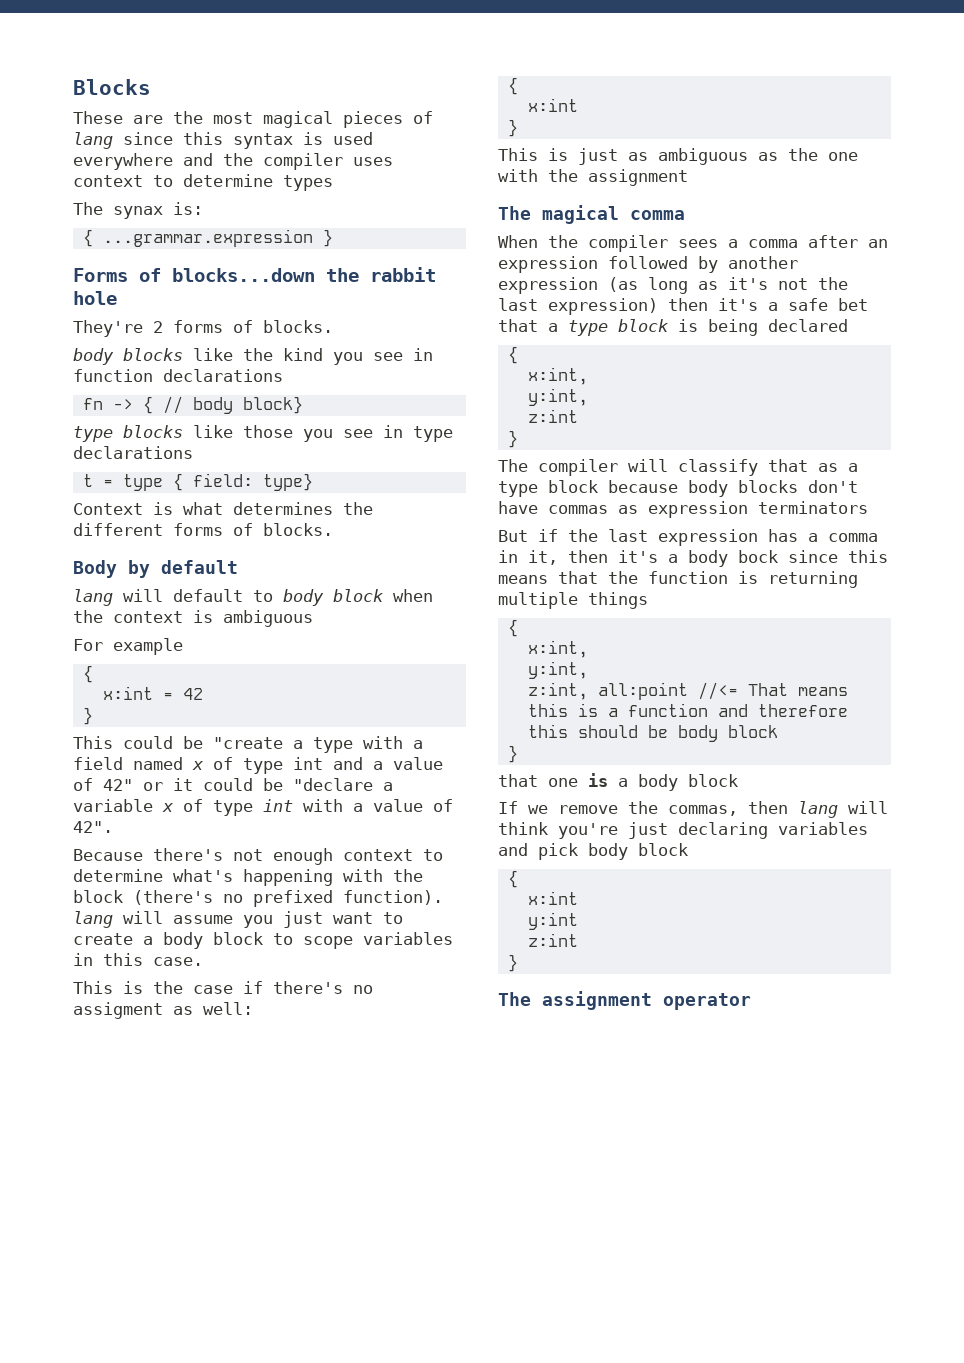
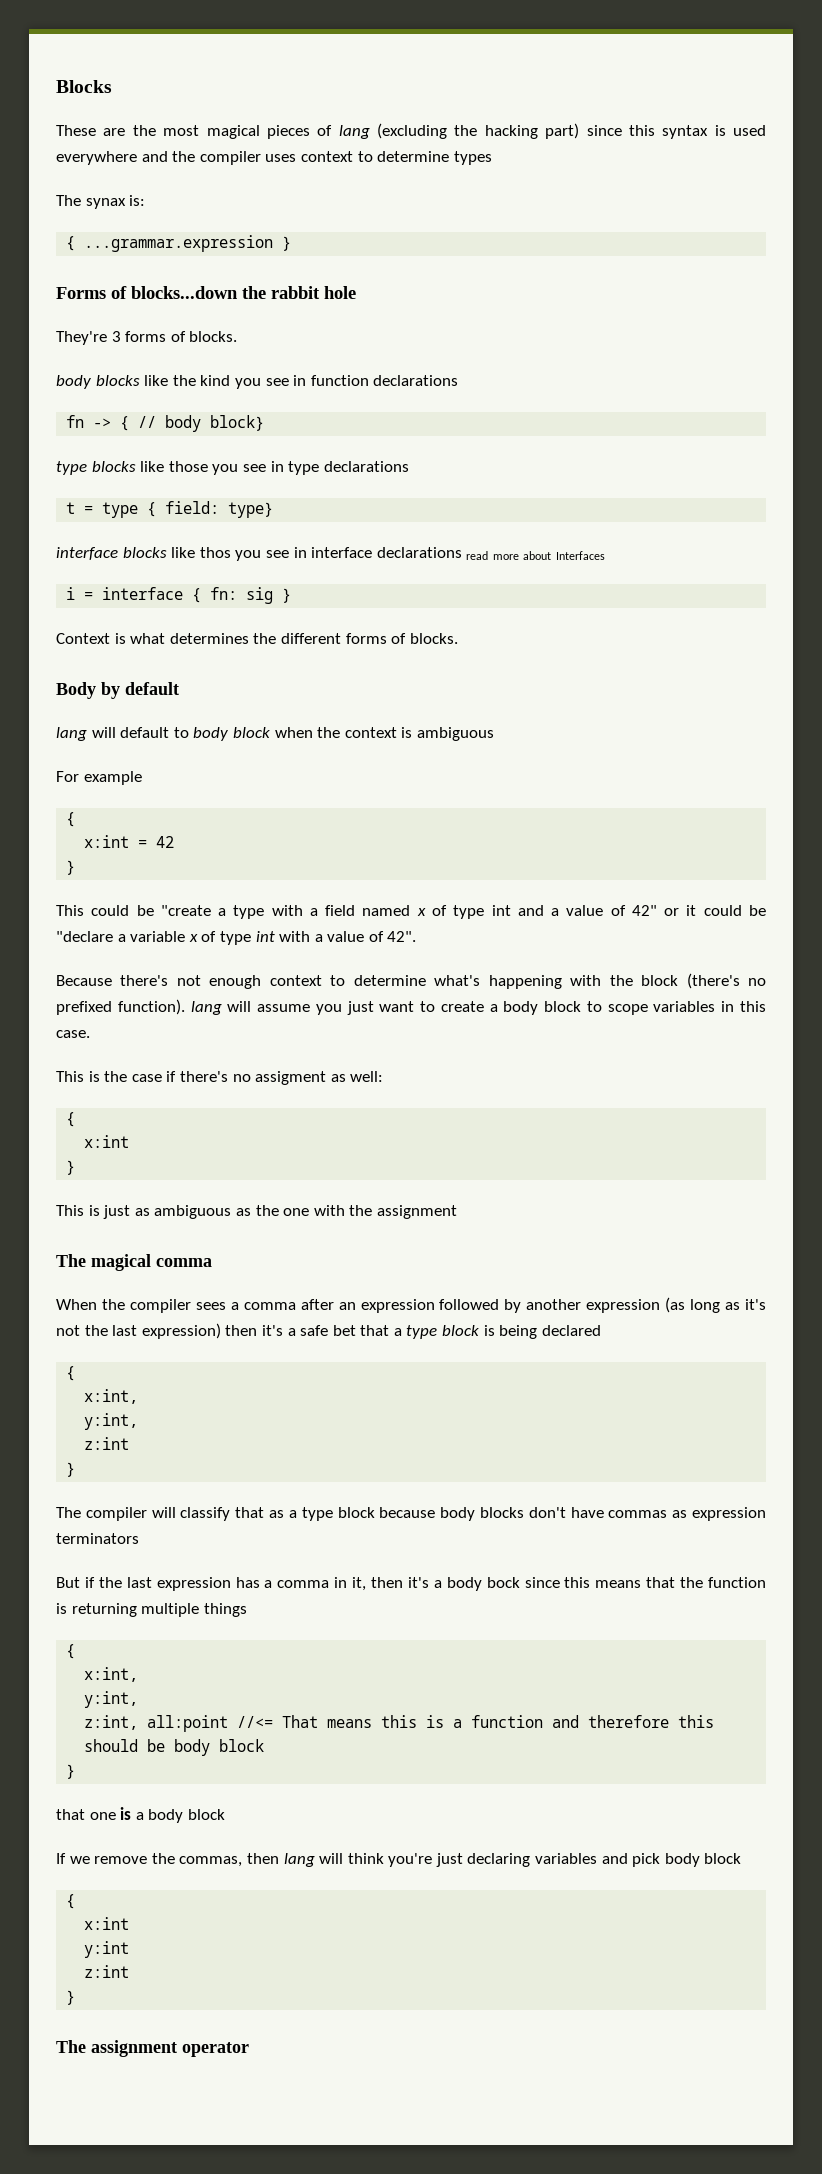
(113, 140) none -> [377,123,580,139] (excluding the hacking part)
[153,321,163,333] 2 -> [111,331,121,342] 3
(313, 482) none -> [56,547,606,561] [66,587,292,604] // interface blocks like thos you see in interface declarations read more about Interfaces // i = interface { fn: sig }

